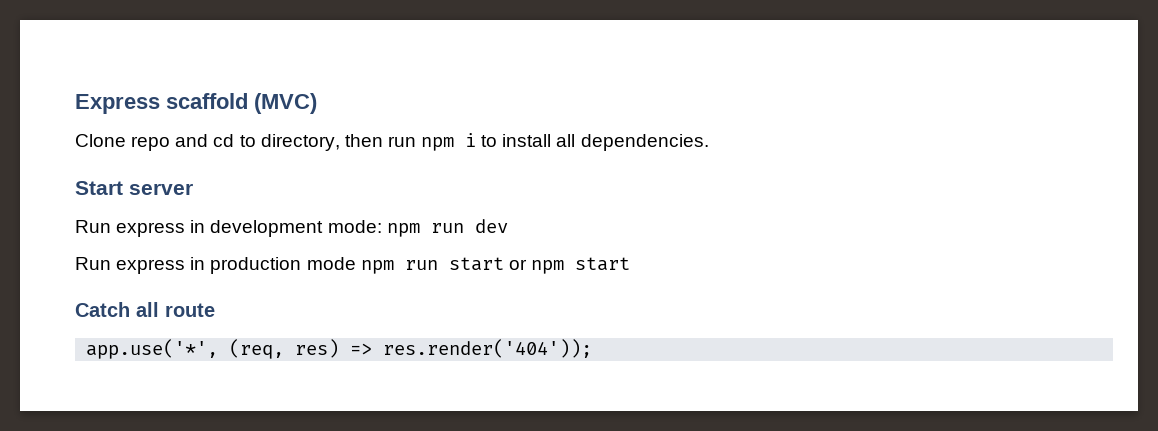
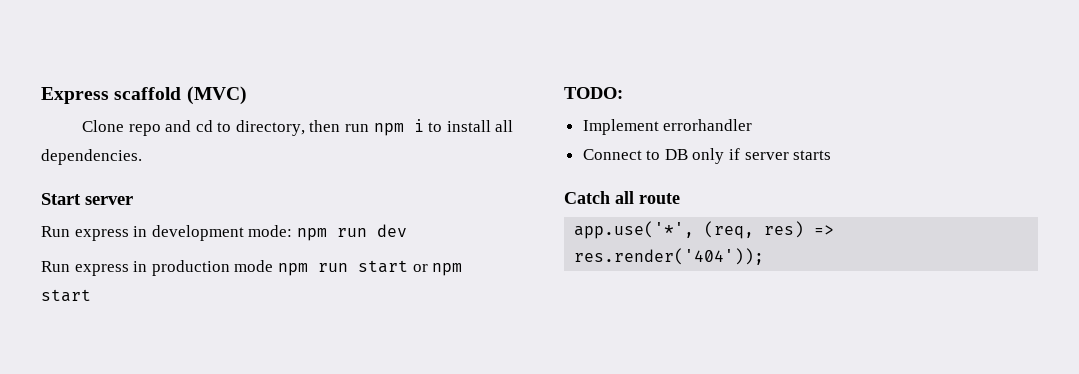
(630, 264) none -> [564,87,623,99] [582,119,753,135] [582,148,832,164] // TODO: // Implement errorhandler // Connect to DB only if server starts

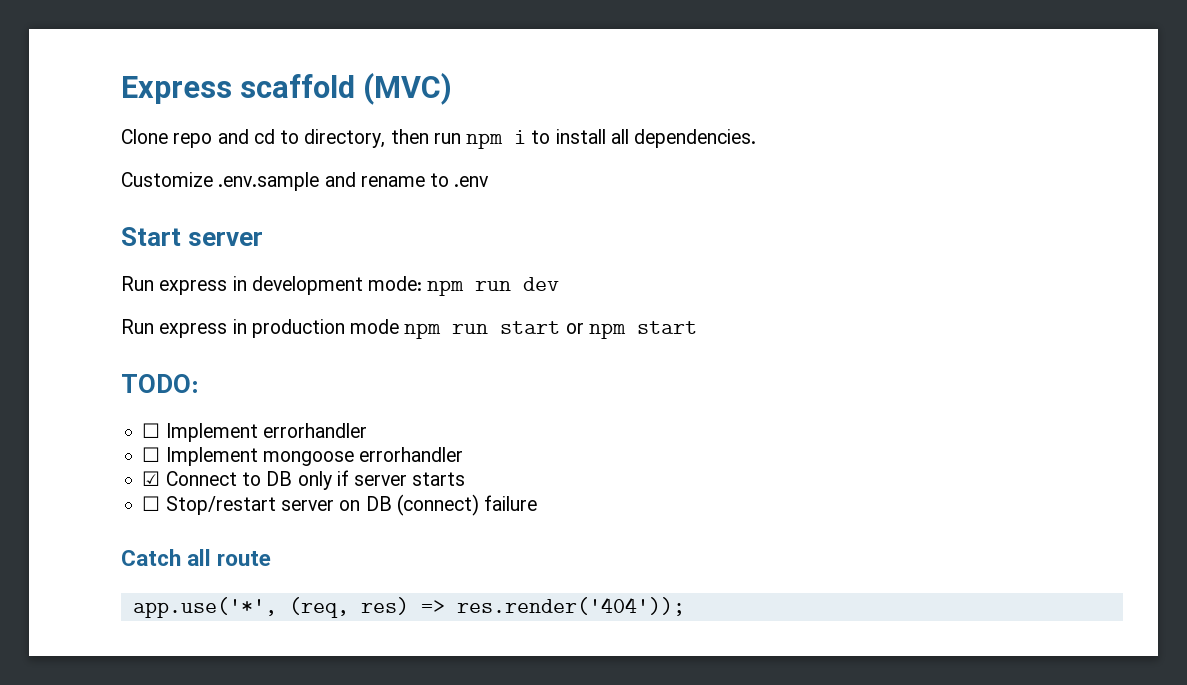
(142, 157) none -> [121,172,490,191] // Customize .env.sample and rename to .env
(623, 93) none -> [142,423,161,438] ☐
(753, 125) none -> [142,447,464,466] [142,471,161,486] ☐ Implement mongoose errorhandler // ☑
(832, 155) none -> [142,494,538,516] // ☐ Stop/restart server on DB (connect) failure

